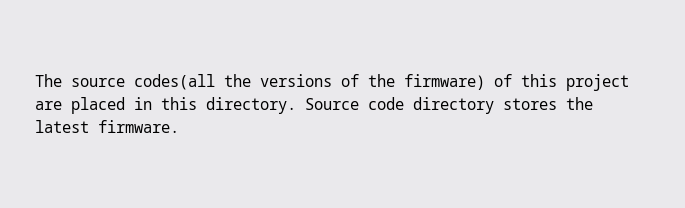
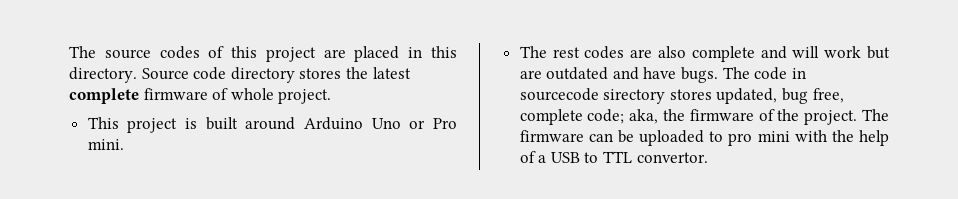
[134,74,485,90] codes(all the versions of the firmware) -> [159,46,200,59] codes
[98,120,179,133] firmware. -> [69,88,332,104] [87,117,457,133] [87,139,124,150] [519,46,890,62] [519,67,806,83] [519,88,844,104] [519,109,889,125] [519,130,889,146] [519,151,708,163] complete firmware of whole project. // This project is built around Arduino Uno or Pro mini. // The rest codes are also complete and will work but are outdated and have bugs. The code in sourcecode sirectory stores updated, bug free, complete code; aka, the firmware of the project. The firmware can be uploaded to pro mini with the help of a USB to TTL convertor.

